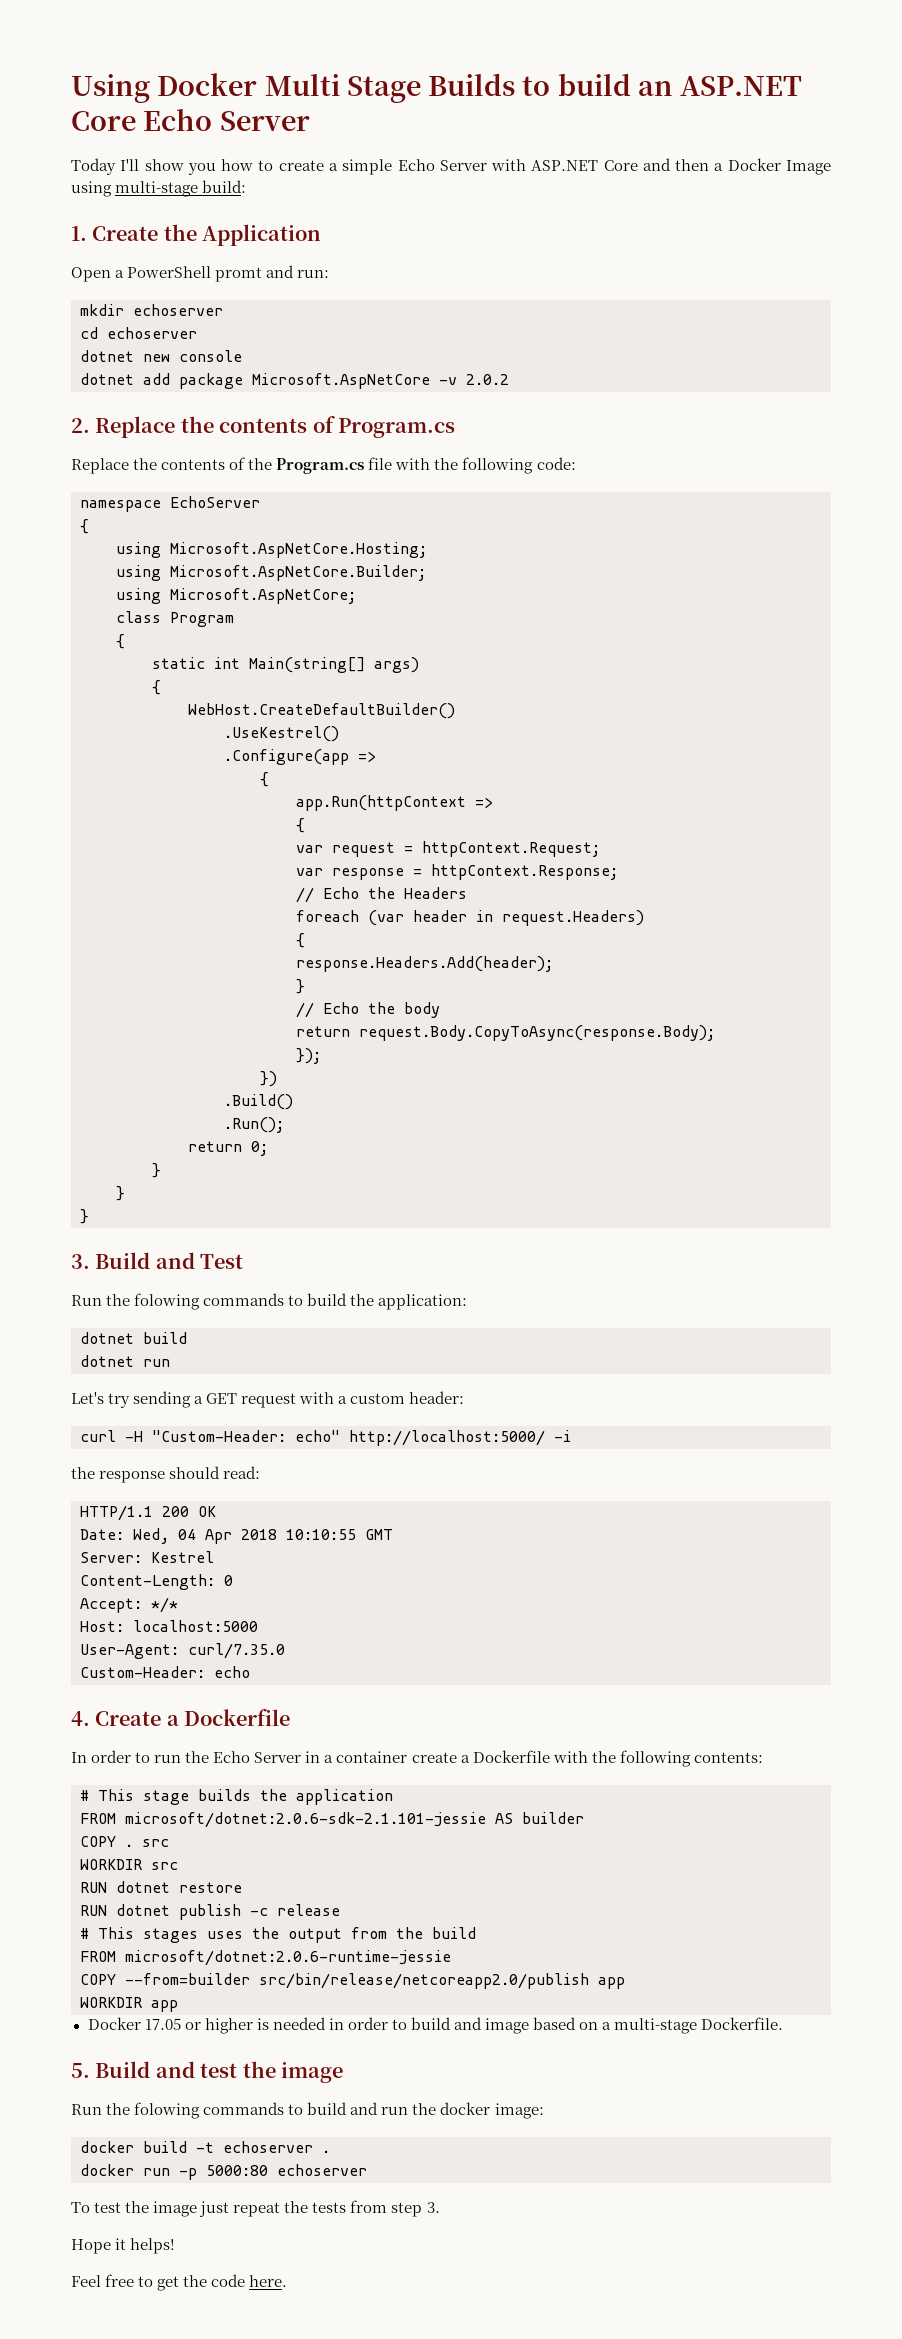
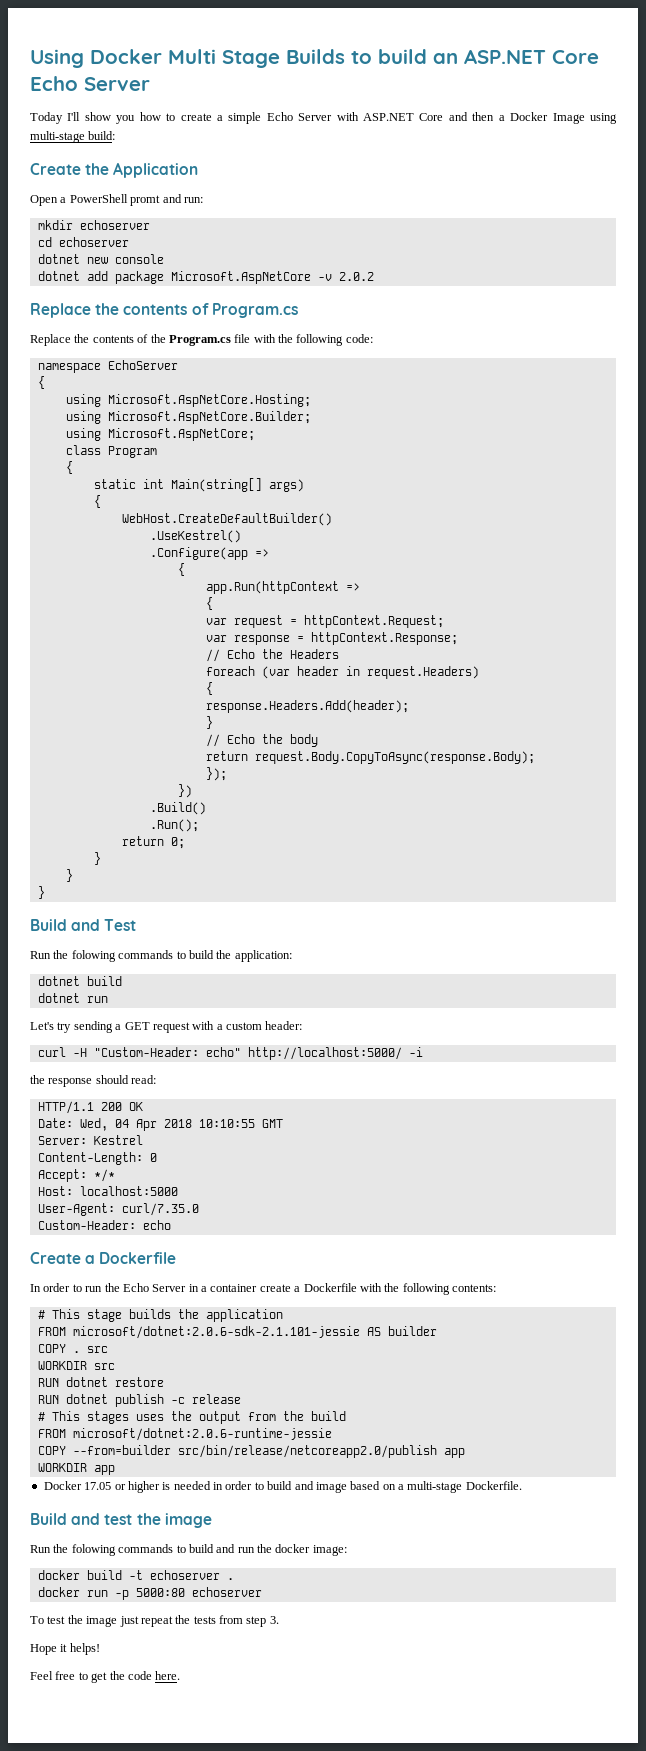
[71,226,87,241] 1. -> (116, 135) none
[71,418,90,433] 2. -> (374, 276) none
[71,1254,90,1269] 3. -> (45, 892) none
[71,1711,90,1726] 4. -> (171, 1225) none
[71,2063,90,2078] 5. -> (522, 1485) none

